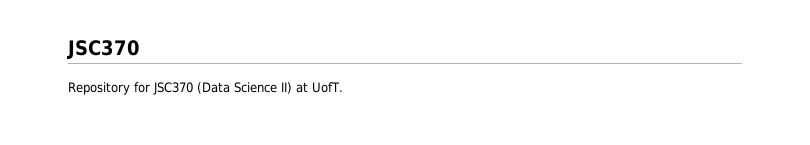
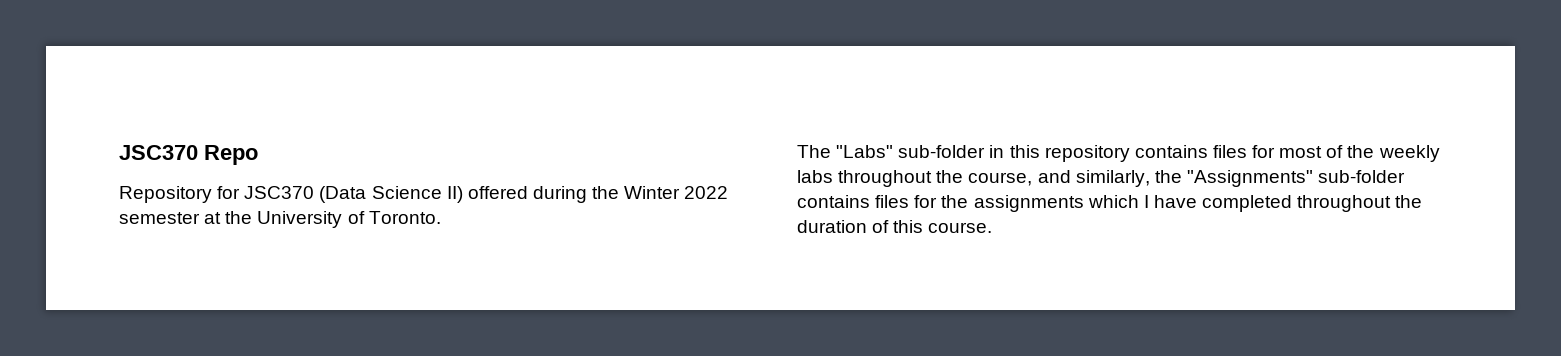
[67,40,140,59] JSC370 -> [119,145,258,165] JSC370 Repo
[296,82,343,93] at UofT. -> [467,186,729,203] [119,211,441,228] [797,145,1440,162] [797,170,1406,187] [797,195,1423,212] [797,220,993,233] offered during the Winter 2022 semester at the University of Toronto. // The "Labs" sub-folder in this repository contains files for most of the weekly labs throughout the course, and similarly, the "Assignments" sub-folder contains files for the assignments which I have completed throughout the duration of this course.

